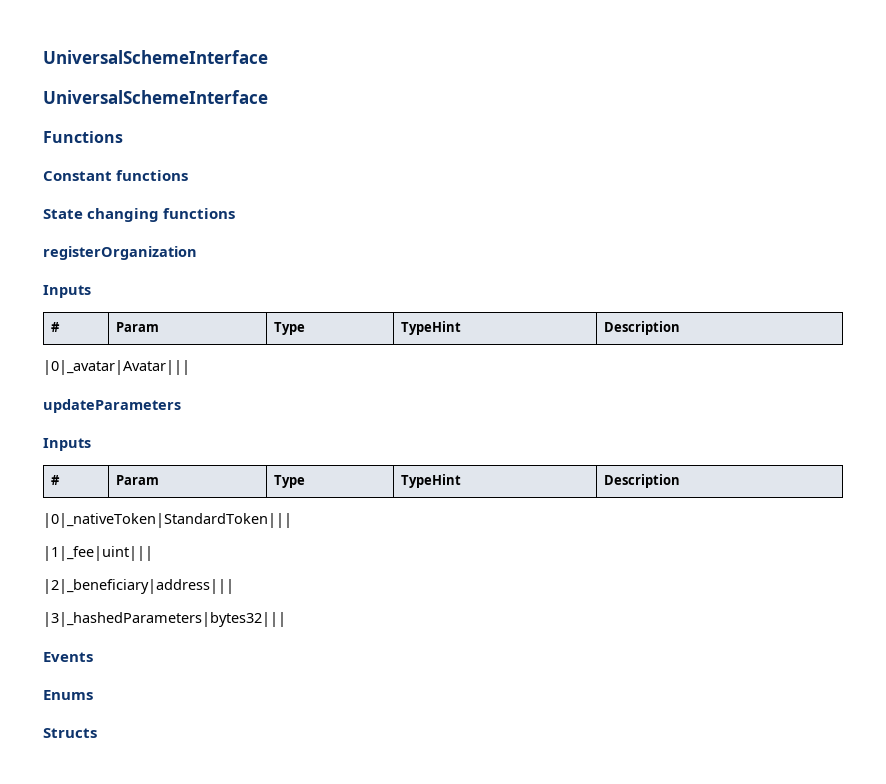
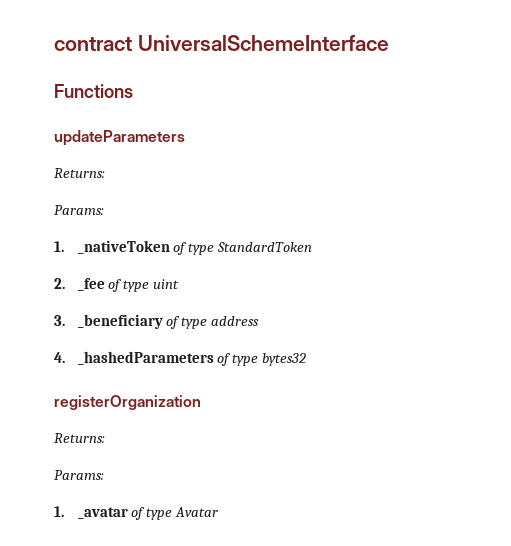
[43,50,268,64] UniversalSchemeInterface // -> [54,37,132,51] contract
[43,170,189,181] [43,208,236,222] [43,246,197,260] [43,285,91,298] [50,322,60,332] [115,322,159,332] [273,322,305,335] [400,321,461,335] [603,321,680,335] [43,360,190,375] [43,399,181,413] [43,438,91,451] [50,475,60,485] [115,475,159,485] [273,475,305,488] [400,474,461,488] [603,474,680,488] [43,513,292,528] [43,546,153,561] [43,579,234,594] [43,612,286,627] [43,652,93,662] [43,690,93,700] [43,728,97,738] Constant functions // State changing functions // registerOrganization // Inputs // # | Param | Type | TypeHint | Description // |0|_avatar|Avatar||| // updateParameters // Inputs // # | Param | Type | TypeHint | Description // |0|_nativeToken|StandardToken||| // |1|_fee|uint||| // |2|_beneficiary|address||| // |3|_hashedParameters|bytes32||| // Events // Enums // Structs -> [54,130,185,146] [54,168,105,178] [54,205,104,215] [54,240,313,255] [54,278,180,292] [54,314,260,329] [54,351,307,366] [54,395,201,410] [54,433,105,443] [54,470,104,480] [54,506,219,520] updateParameters // Returns: // Params: // 1. _nativeToken of type StandardToken // 2. _fee of type uint // 3. _beneficiary of type address // 4. _hashedParameters of type bytes32 // registerOrganization // Returns: // Params: // 1. _avatar of type Avatar

